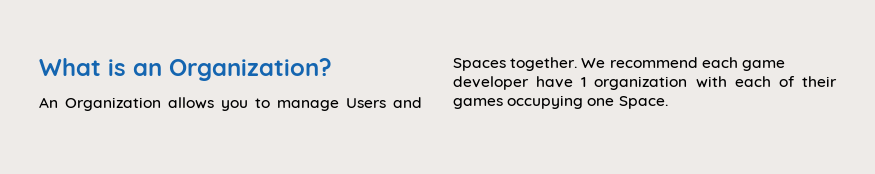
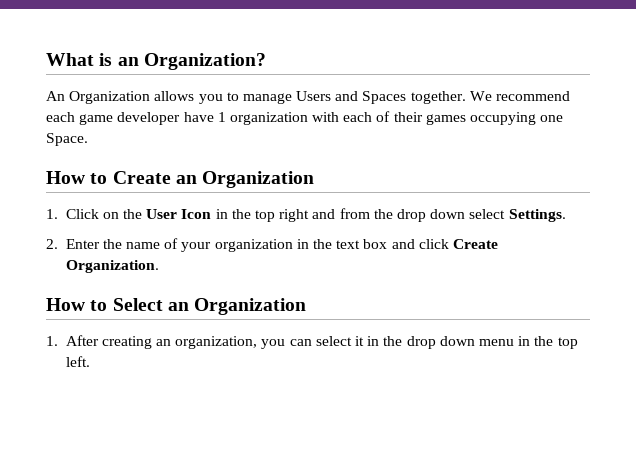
(668, 102) none -> [46,171,315,188] [46,208,566,222] [46,238,498,252] [65,260,159,273] [46,298,307,315] [46,335,578,349] [65,356,90,367] // How to Create an Organization // 1. Click on the User Icon in the top right and from the drop down select Settings. // 2. Enter the name of your organization in the text box and click Create Organization. // How to Select an Organization // 1. After creating an organization, you can select it in the drop down menu in the top left.

